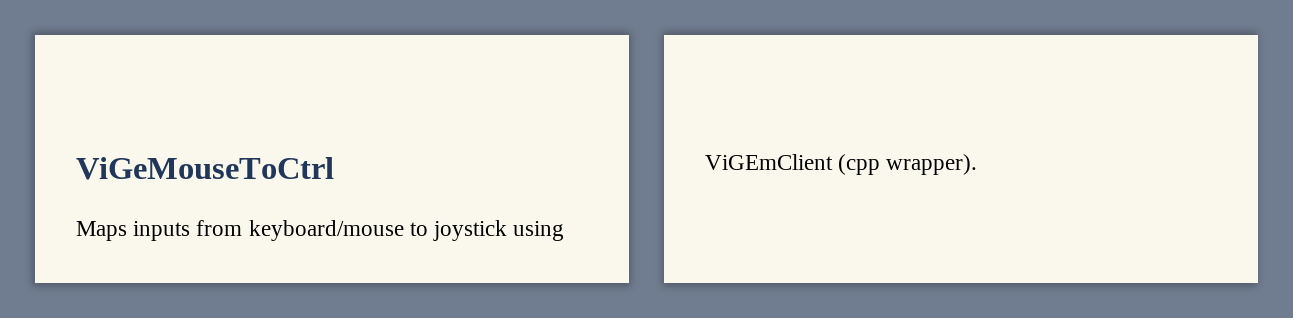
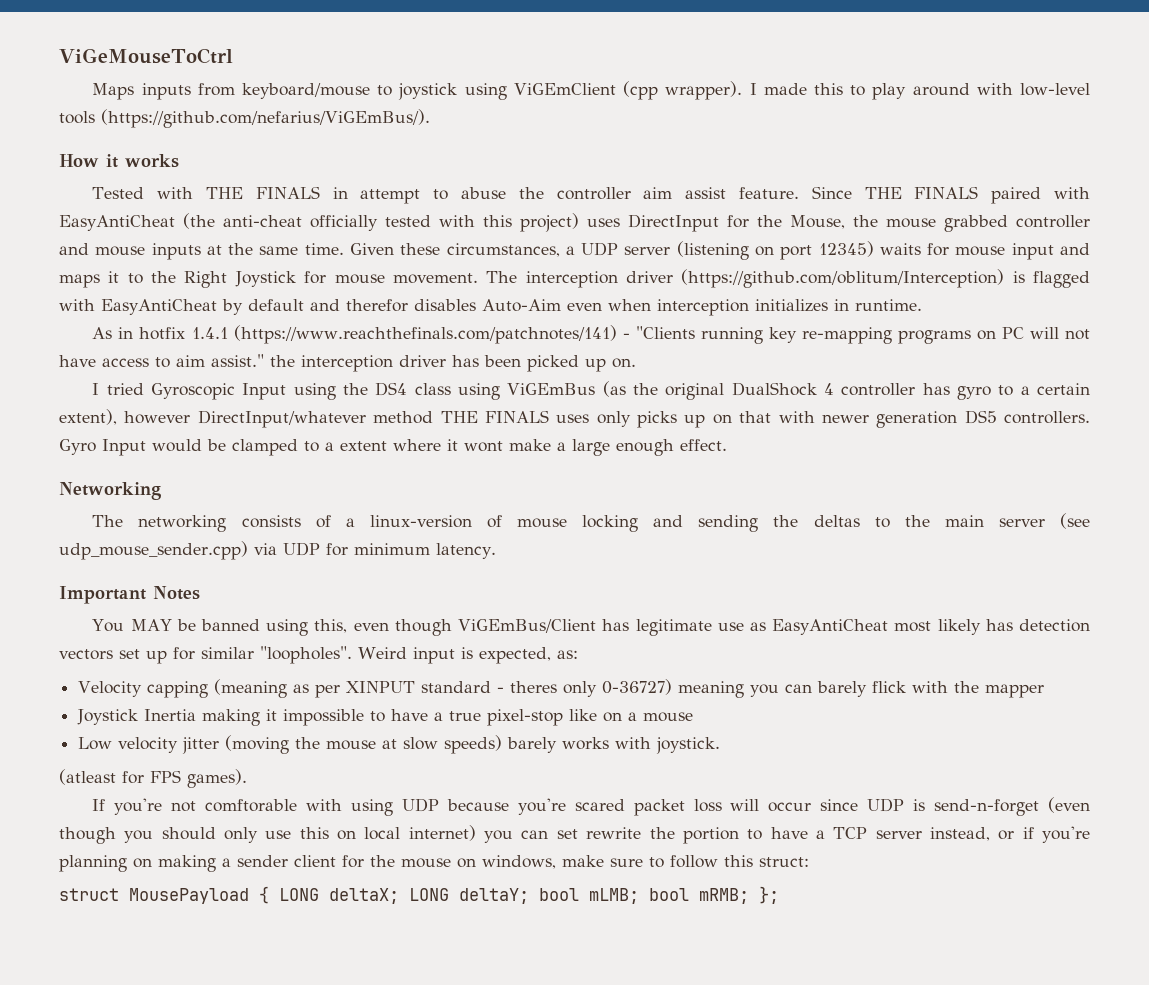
(978, 164) none -> [749,83,1090,100] [59,109,430,128] [59,154,179,168] [92,186,1090,204] [59,213,1090,232] [59,241,1091,260] [59,269,1090,288] [59,299,922,316] [92,325,1090,344] [59,354,636,372] [92,381,1090,400] [59,409,1090,428] [59,439,727,456] [59,482,161,500] [92,513,1091,532] [59,541,496,560] [59,586,200,604] [92,619,1090,636] [59,646,578,664] [78,679,1045,698] [77,709,694,726] [78,735,721,754] [59,769,247,788] [92,797,1090,816] [59,825,1090,844] [59,855,809,872] [59,886,779,904] I made this to play around with low-level tools (https://github.com/nefarius/ViGEmBus/). // How it works // Tested with THE FINALS in attempt to abuse the controller aim assist feature. Since THE FINALS paired with EasyAntiCheat (the anti-cheat officially tested with this project) uses DirectInput for the Mouse, the mouse grabbed controller and mouse inputs at the same time. Given these circumstances, a UDP server (listening on port 12345) waits for mouse input and maps it to the Right Joystick for mouse movement. The interception driver (https://github.com/oblitum/Interception) is flagged with EasyAntiCheat by default and therefor disables Auto-Aim even when interception initializes in runtime. // As in hotfix 1.4.1 (https://www.reachthefinals.com/patchnotes/141) - "Clients running key re-mapping programs on PC will not have access to aim assist." the interception driver has been picked up on. // I tried Gyroscopic Input using the DS4 class using ViGEmBus (as the original DualShock 4 controller has gyro to a certain extent), however DirectInput/whatever method THE FINALS uses only picks up on that with newer generation DS5 controllers. Gyro Input would be clamped to a extent where it wont make a large enough effect. // Networking // The networking consists of a linux-version of mouse locking and sending the deltas to the main server (see udp_mouse_sender.cpp) via UDP for minimum latency. // Important Notes // You MAY be banned using this, even though ViGEmBus/Client has legitimate use as EasyAntiCheat most likely has detection vectors set up for similar "loopholes". Weird input is expected, as: // Velocity capping (meaning as per XINPUT standard - theres only 0-36727) meaning you can barely flick with the mapper // Joystick Inertia making it impossible to have a true pixel-stop like on a mouse // Low velocity jitter (moving the mouse at slow speeds) barely works with joystick. // (atleast for FPS games). // If you're not comftorable with using UDP because you're scared packet loss will occur since UDP is send-n-forget (even though you should only use this on local internet) you can set rewrite the portion to have a TCP server instead, or if you're planning on making a sender client for the mouse on windows, make sure to follow this struct: // struct MousePayload { LONG deltaX; LONG deltaY; bool mLMB; bool mRMB; };

